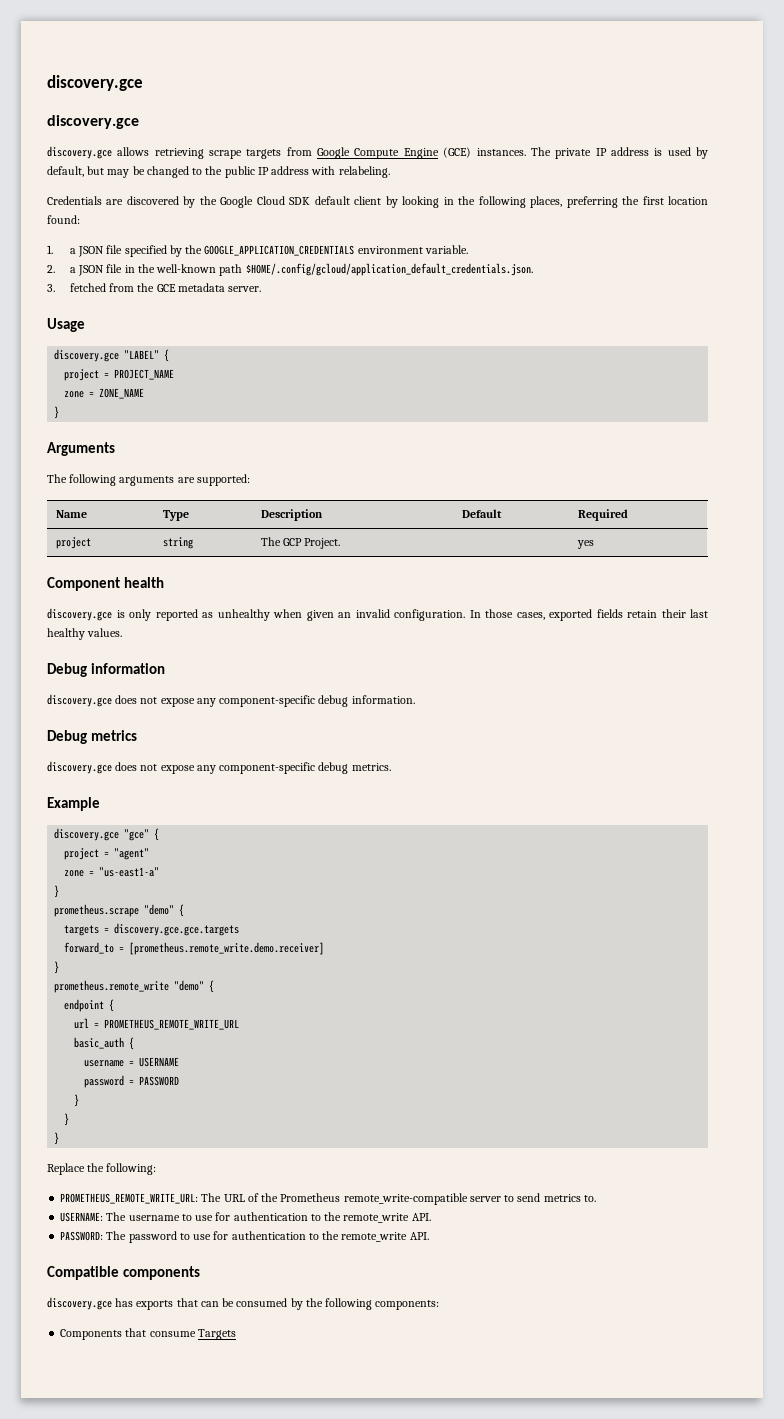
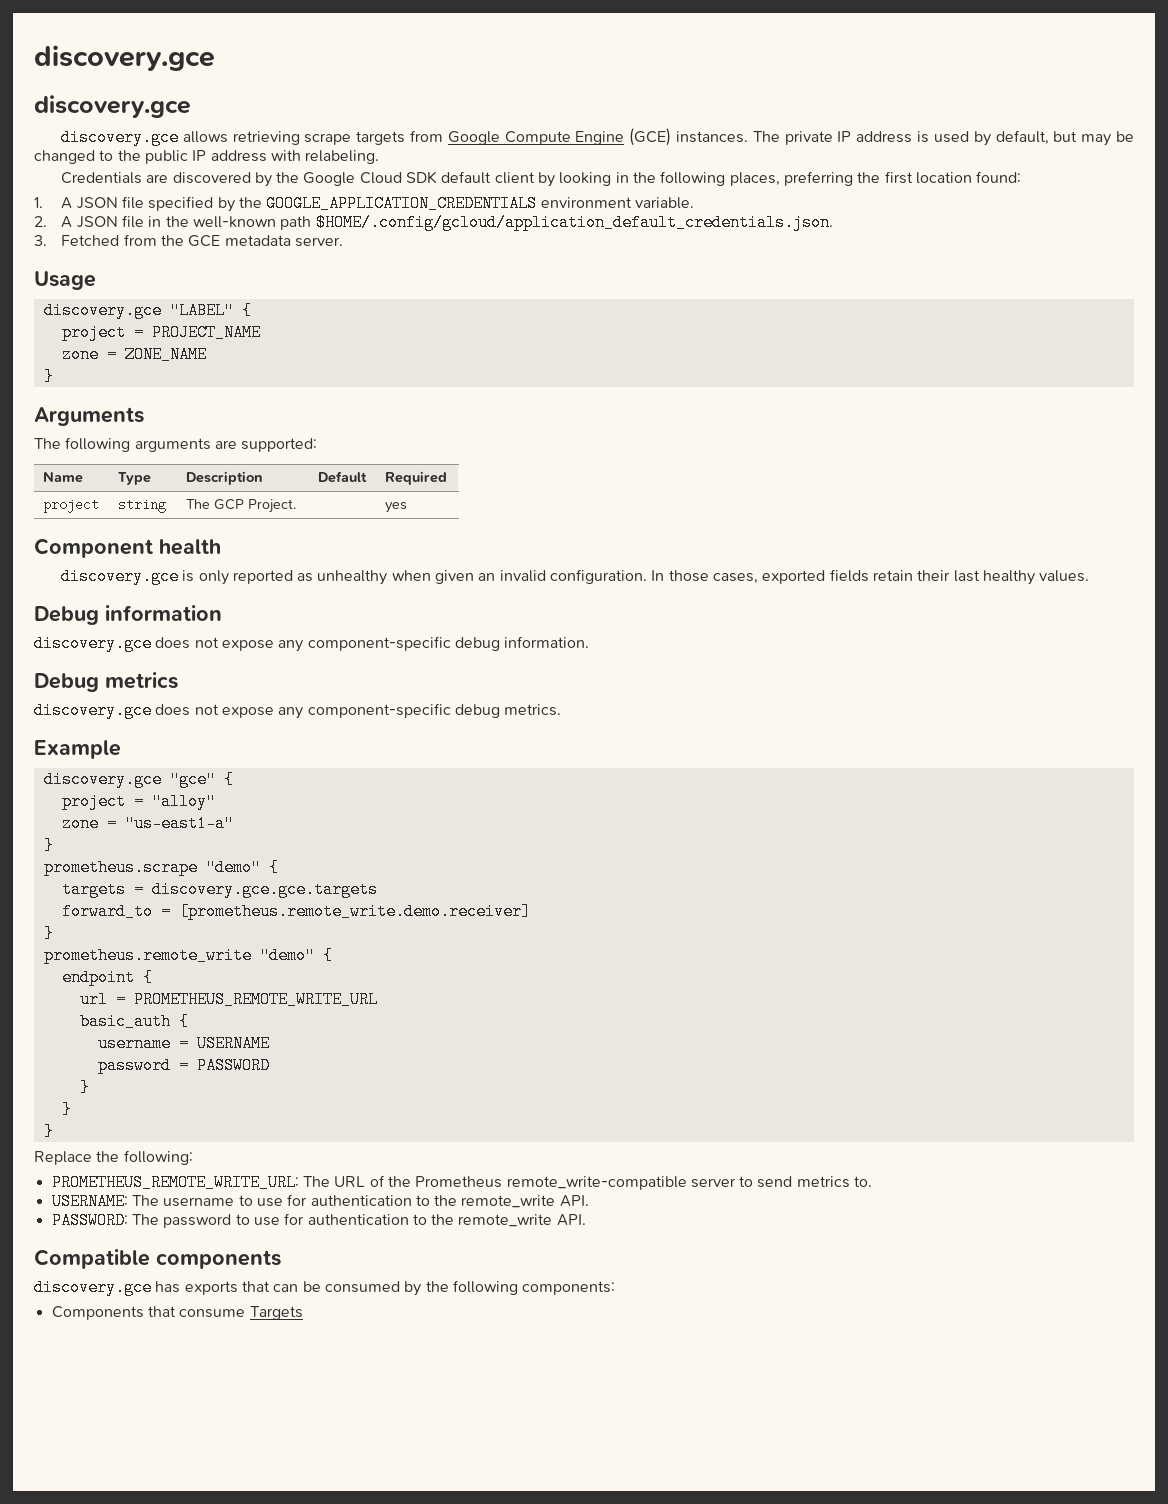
[70,248,77,254] a -> [61,197,73,209] A
[70,267,77,273] a -> [61,216,73,228] A
[70,283,107,292] fetched -> [61,235,120,246] Fetched
[114,848,150,860] "agent" -> [151,793,216,810] "alloy"

